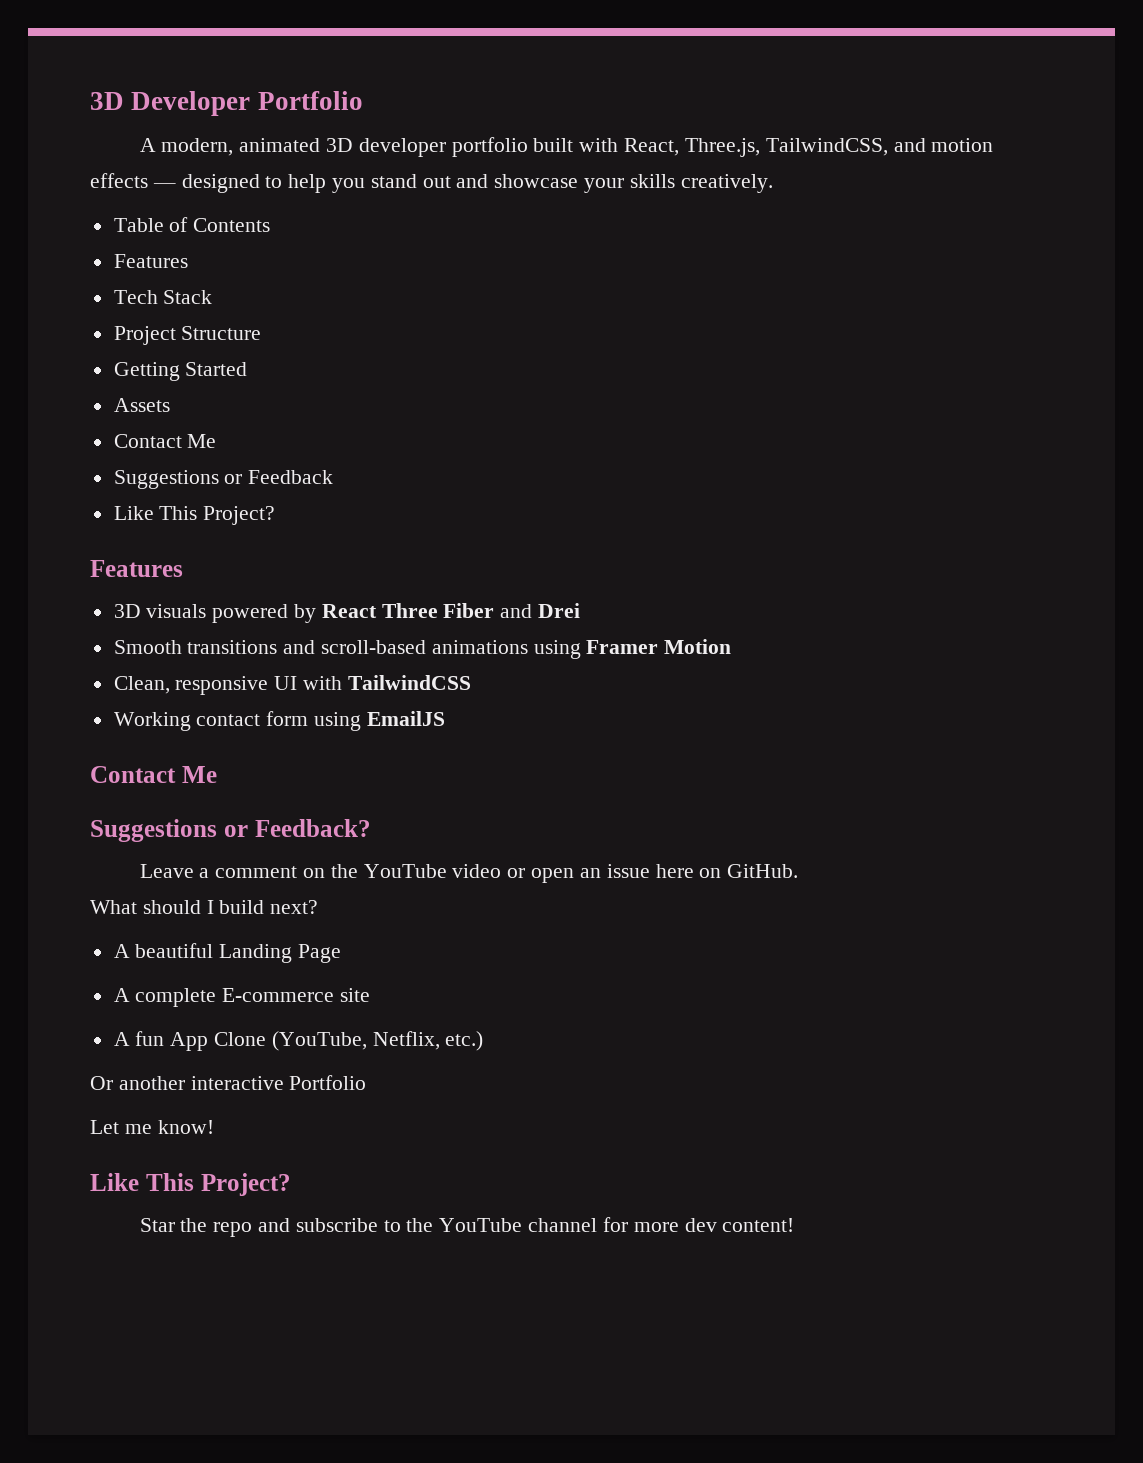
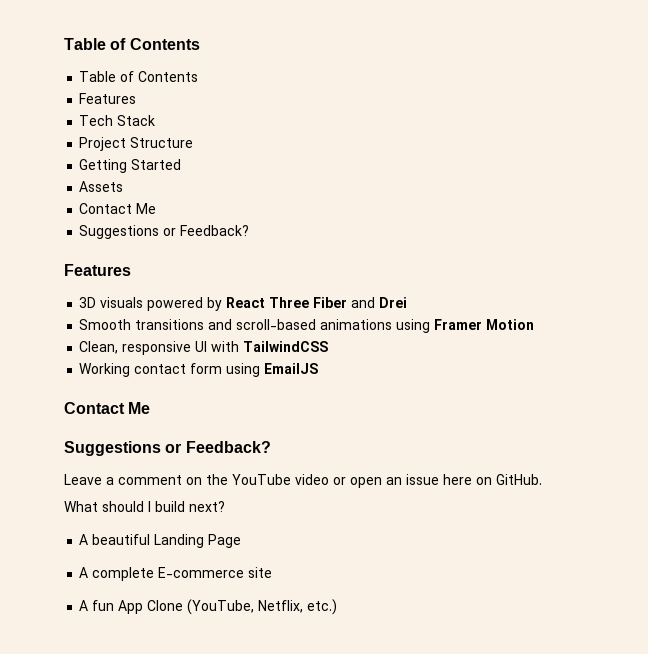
[90,91,363,116] [139,137,994,157] [90,173,773,193] 3D Developer Portfolio // A modern, animated 3D developer portfolio built with React, Three.js, TailwindCSS, and motion effects — designed to help you stand out and showcase your skills creatively. -> [64,38,200,50] Table of Contents
[248,470,334,484] [113,506,276,525] Feedback // Like This Project? -> [180,225,250,236] Feedback?
[90,1075,367,1090] [90,1120,214,1134] [90,1173,291,1196] [139,1217,795,1237] // Or another interactive Portfolio // Let me know! // Like This Project? // Star the repo and subscribe to the YouTube channel for more dev content! -> (338, 607) none

